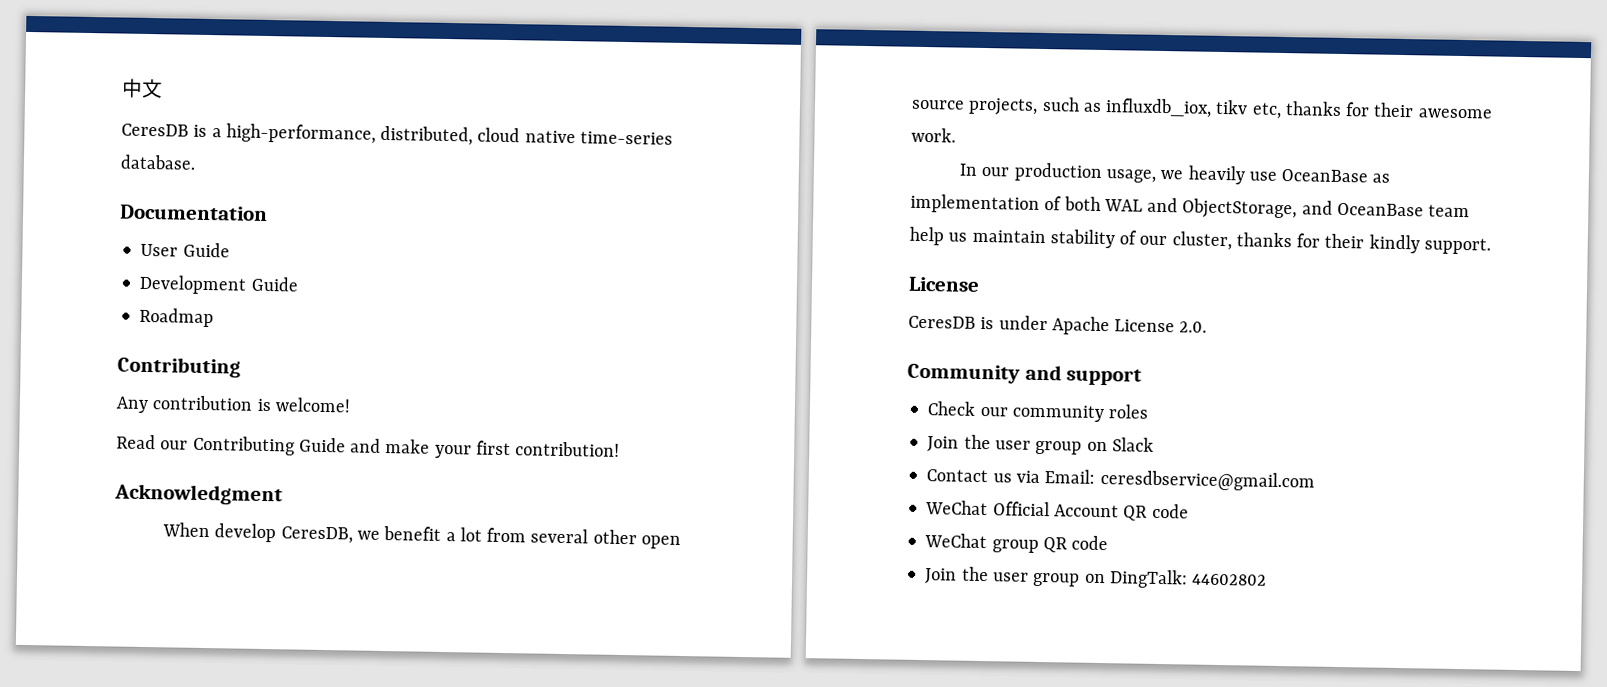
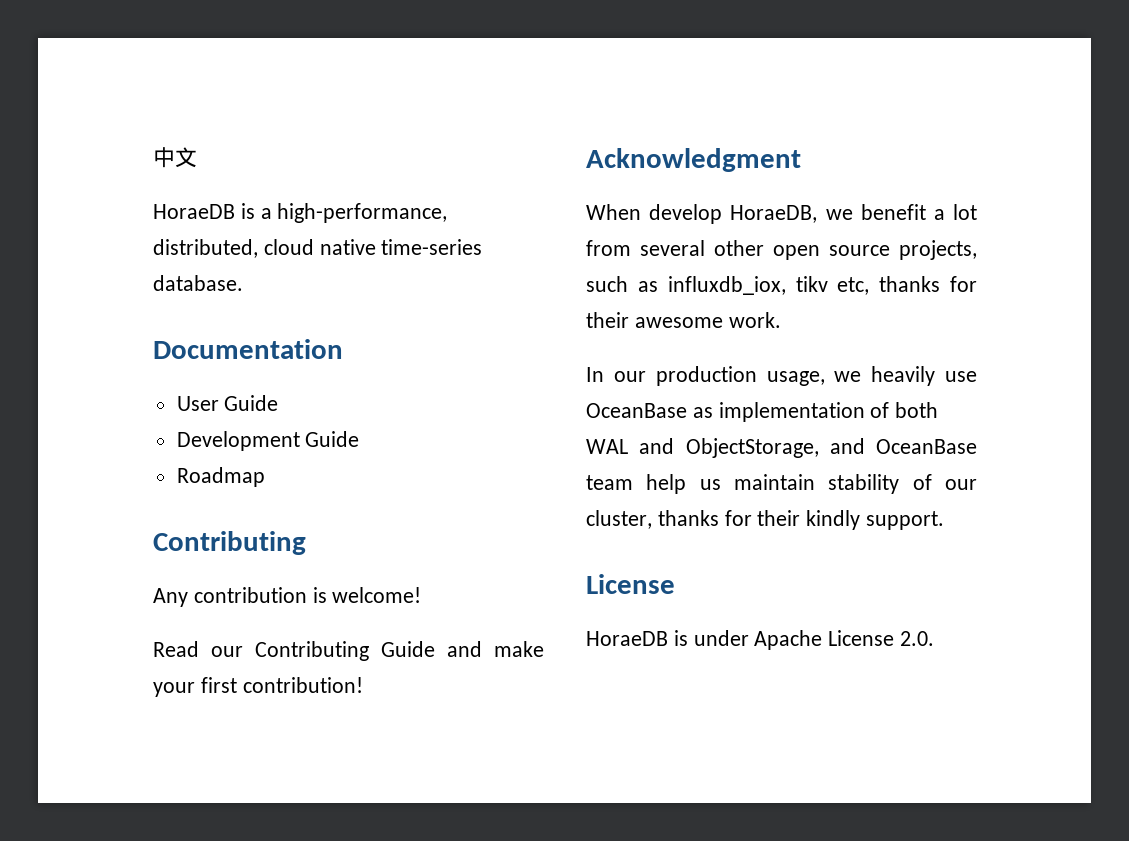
[121,123,189,137] CeresDB -> [153,204,235,219] HoraeDB
[280,526,353,544] CeresDB, -> [730,205,818,223] HoraeDB,
[908,315,976,329] CeresDB -> [586,631,668,646] HoraeDB
[907,363,1143,386] [927,401,1150,423] [927,434,1154,455] [926,469,1315,492] [925,500,1189,521] [924,533,1109,553] [925,566,1268,589] // Community and support // Check our community roles // Join the user group on Slack // Contact us via Email: ceresdbservice@gmail.com // WeChat Official Account QR code // WeChat group QR code // Join the user group on DingTalk: 44602802 -> (935, 638) none

